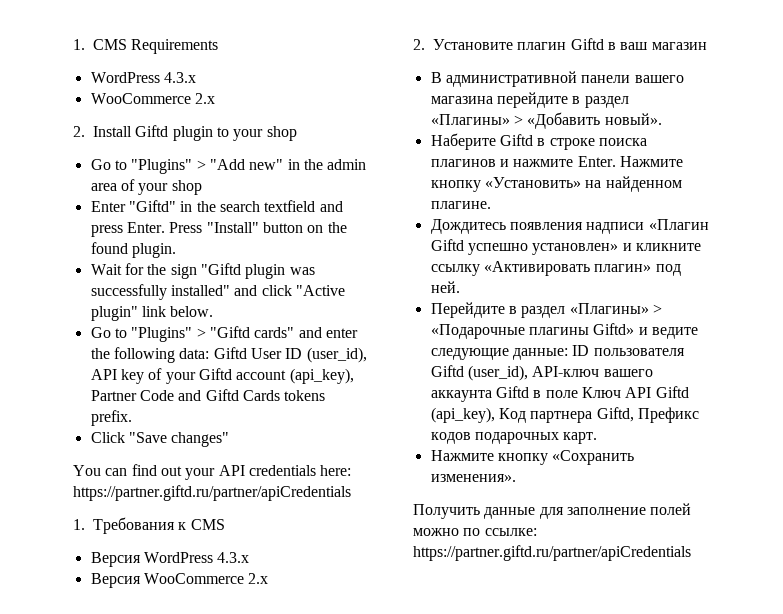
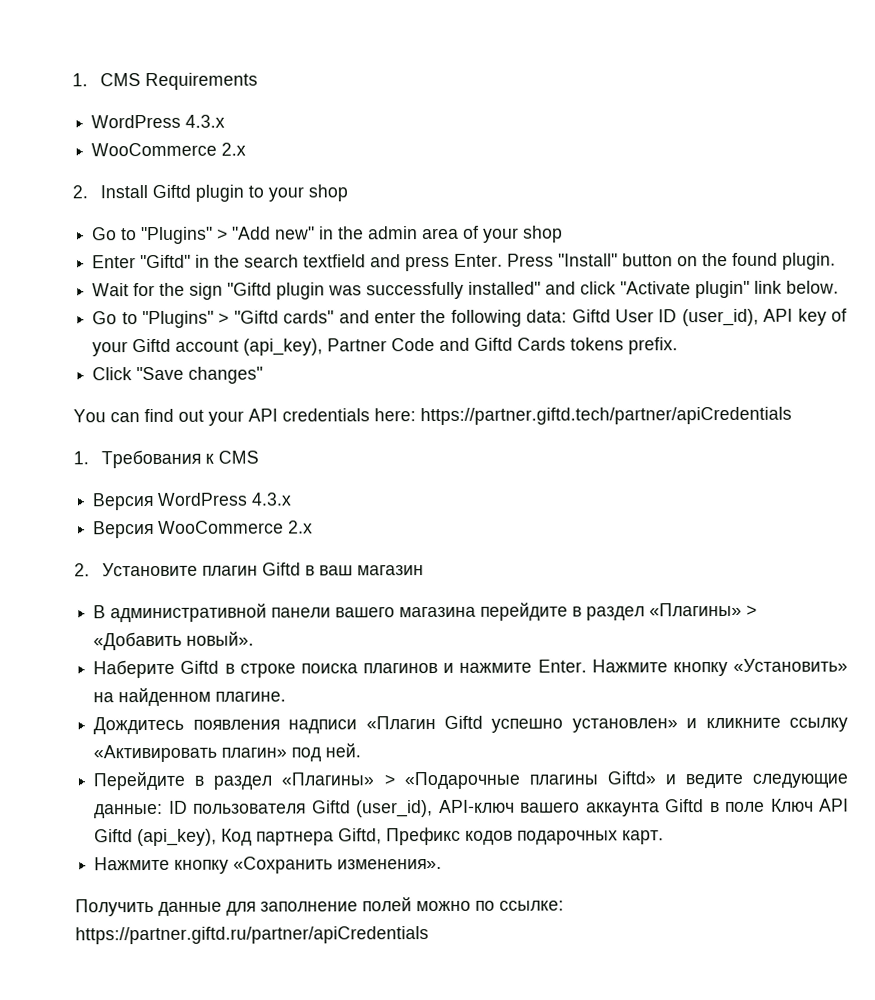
[295,285,345,296] "Active -> [620,281,692,295] "Activate
[73,485,351,501] https://partner.giftd.ru/partner/apiCredentials -> [420,406,792,426] https://partner.giftd.tech/partner/apiCredentials

